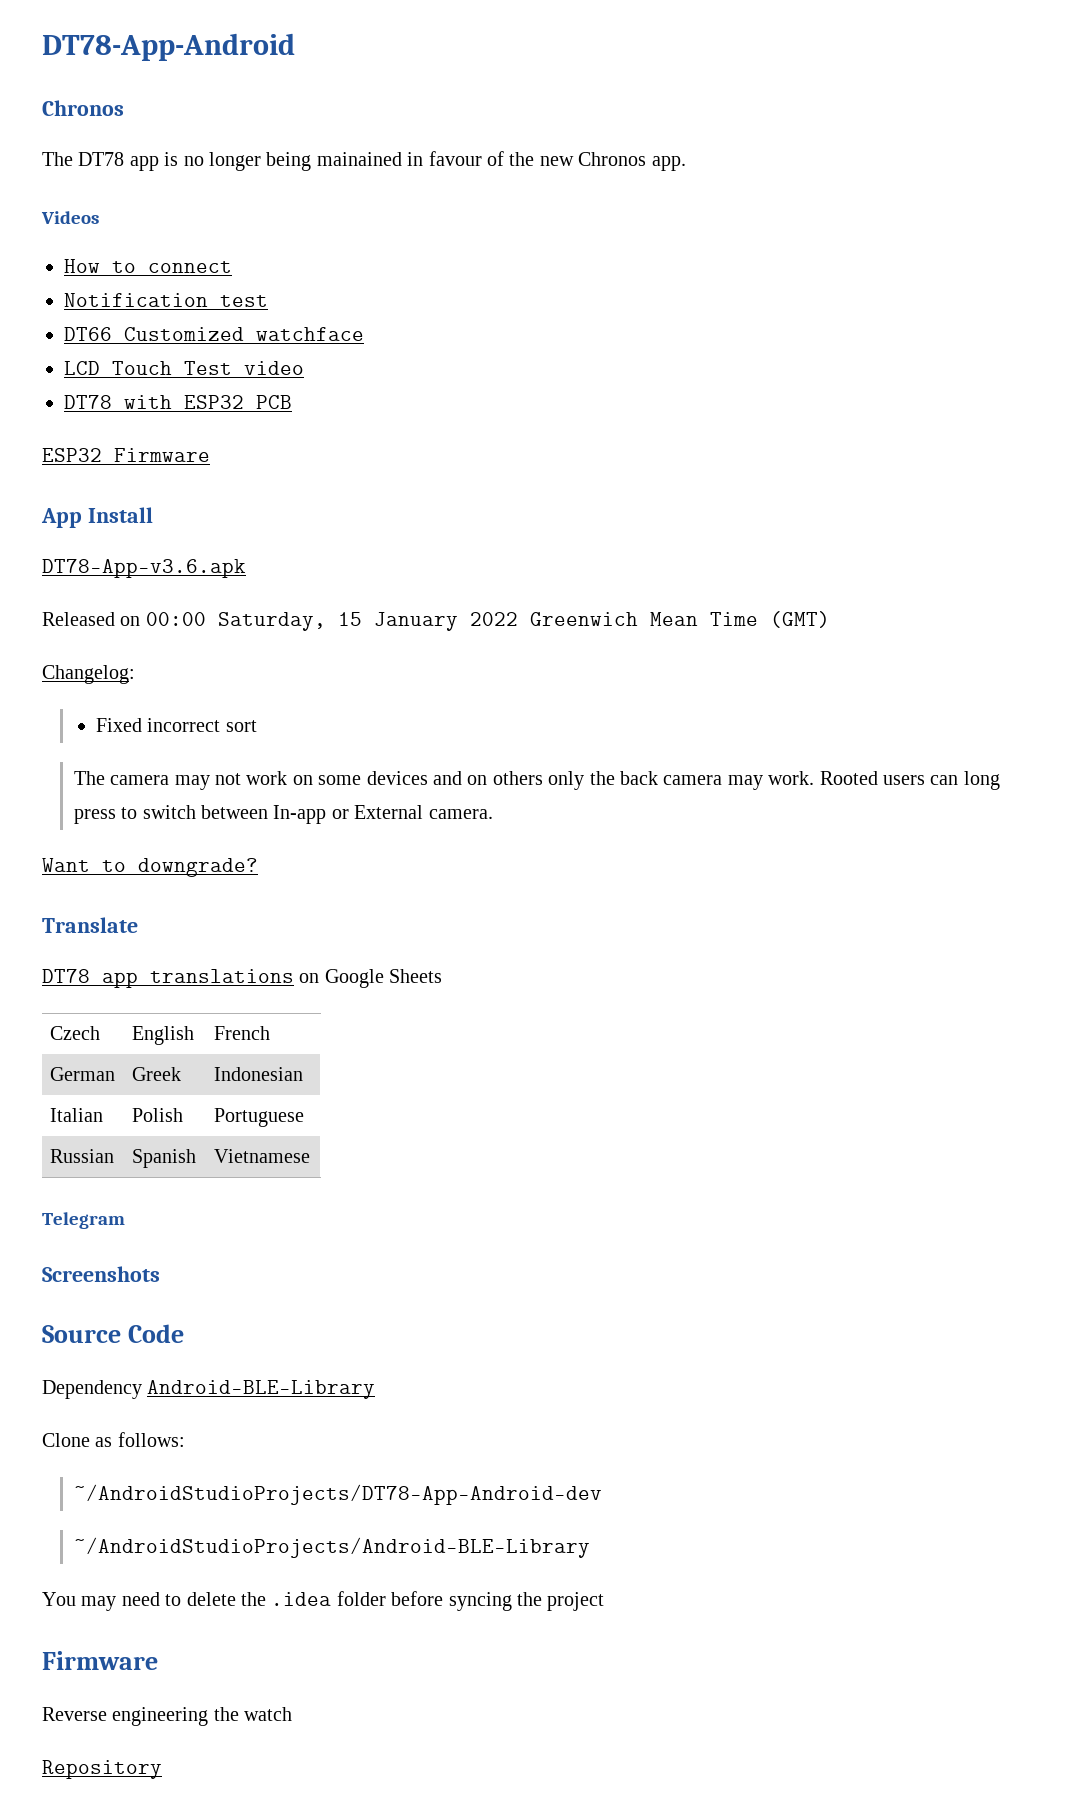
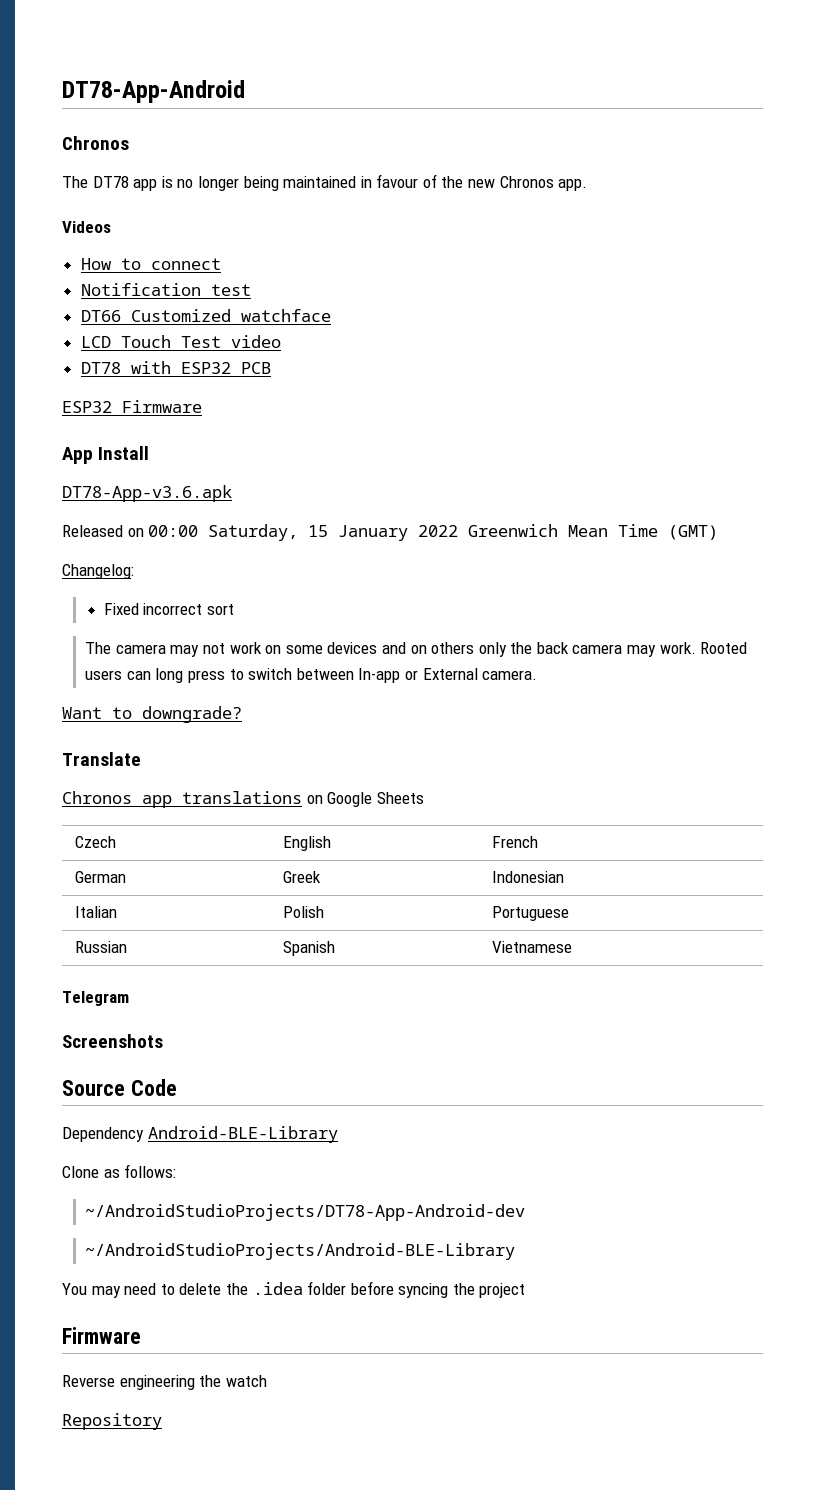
[316,152,402,166] mainained -> [283,176,357,188] maintained
[42,969,90,983] DT78 -> [62,791,132,804] Chronos

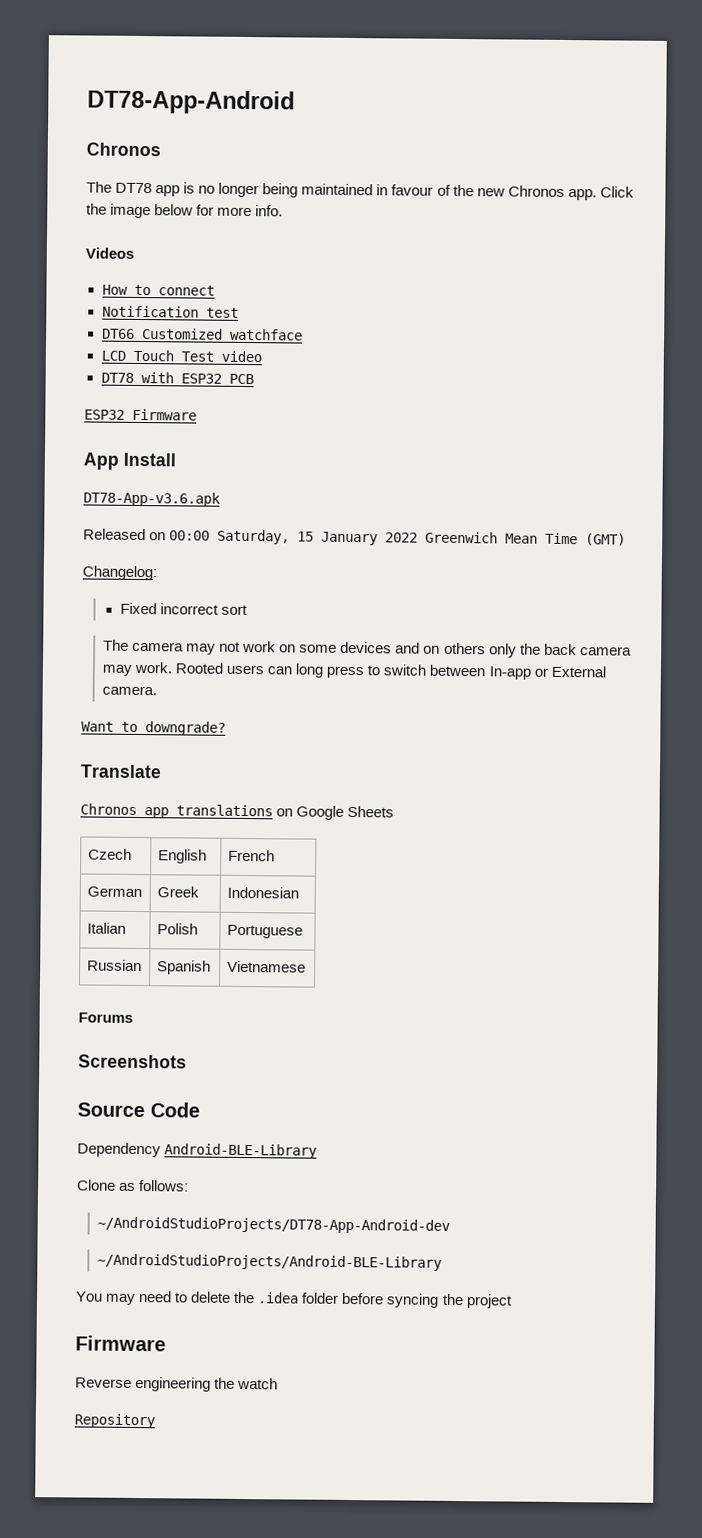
(588, 185) none -> [599,186,634,198] [86,203,284,219] Click the image below for more info.
[62,991,129,1006] Telegram -> [78,1012,133,1023] Forums

